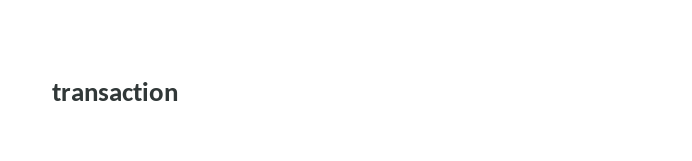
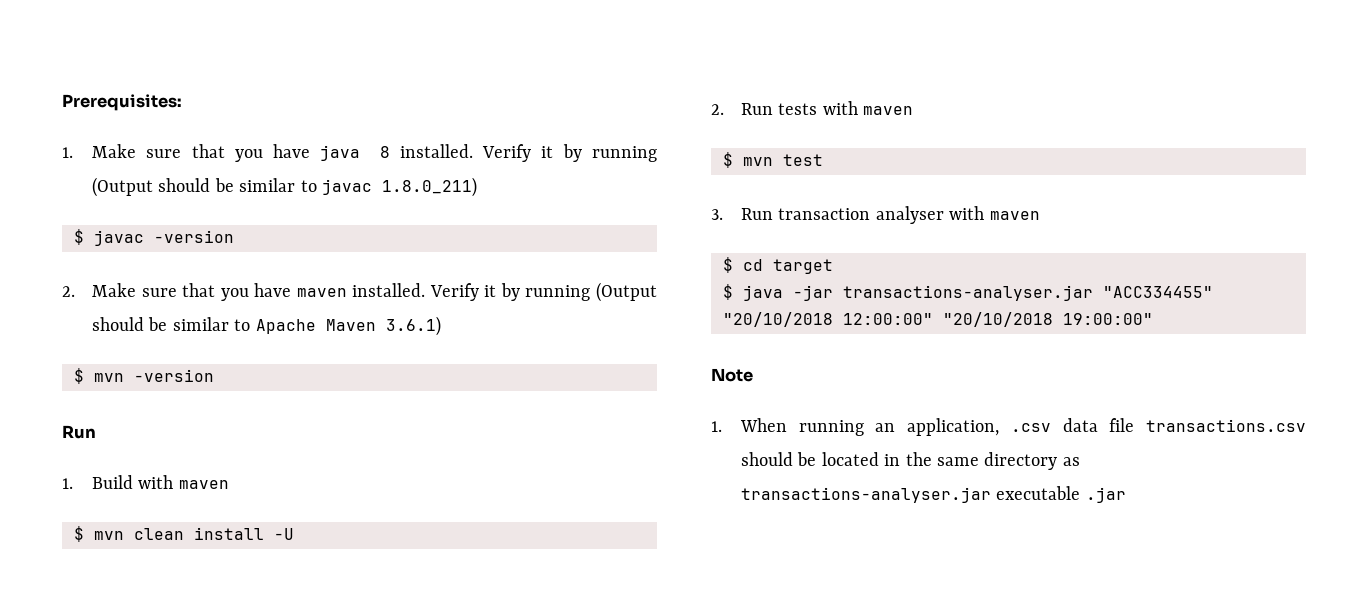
[52,82,178,101] transaction -> [62,94,182,111] [62,144,657,162] [91,177,477,197] [74,229,234,246] [62,282,657,302] [91,316,441,336] [74,368,214,384] [62,425,96,439] [62,475,229,489] [74,526,294,542] [711,101,914,115] [723,152,823,168] [711,206,1040,224] [723,257,833,274] [723,284,1213,301] [723,312,1153,327] [711,368,753,382] [711,418,1306,436] [740,452,1080,470] [740,486,1126,503] Prerequisites: // 1. Make sure that you have java 8 installed. Verify it by running (Output should be similar to javac 1.8.0_211) // $ javac -version // 2. Make sure that you have maven installed. Verify it by running (Output should be similar to Apache Maven 3.6.1) // $ mvn -version // Run // 1. Build with maven // $ mvn clean install -U // 2. Run tests with maven // $ mvn test // 3. Run transaction analyser with maven // $ cd target // $ java -jar transactions-analyser.jar "ACC334455" "20/10/2018 12:00:00" "20/10/2018 19:00:00" // Note // 1. When running an application, .csv data file transactions.csv should be located in the same directory as transactions-analyser.jar executable .jar

